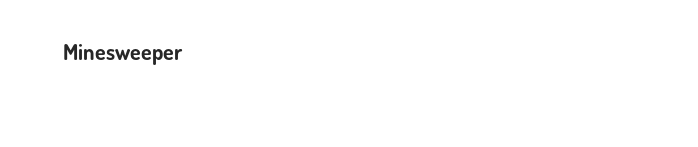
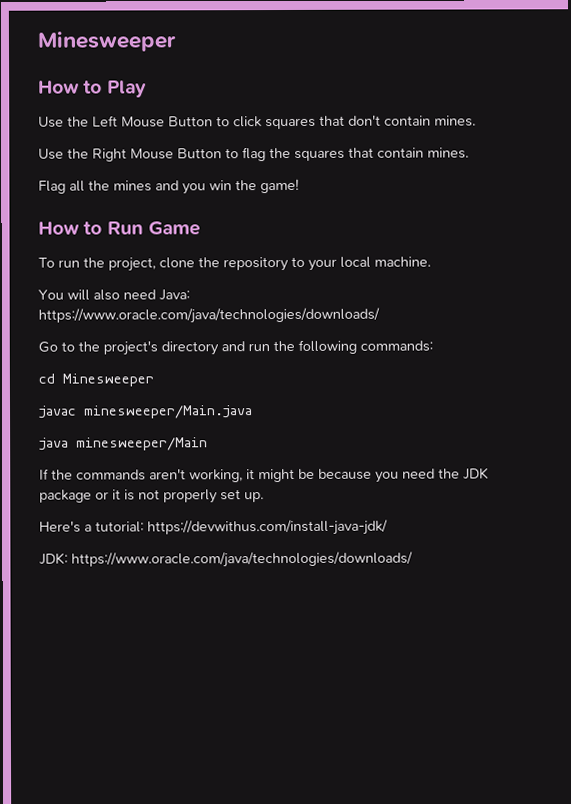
[63,44,183,65] Minesweeper -> [37,31,177,52] [38,80,147,98] [38,114,476,130] [38,147,469,162] [38,178,299,195] [38,221,201,236] [38,256,431,272] [38,289,190,301] [38,307,380,324] [38,339,433,356] [38,373,154,387] [39,405,253,419] [39,437,208,451] [39,467,489,483] [39,489,264,504] [39,519,388,536] [39,551,413,568] Minesweeper // How to Play // Use the Left Mouse Button to click squares that don't contain mines. // Use the Right Mouse Button to flag the squares that contain mines. // Flag all the mines and you win the game! // How to Run Game // To run the project, clone the repository to your local machine. // You will also need Java: https://www.oracle.com/java/technologies/downloads/ // Go to the project's directory and run the following commands: // cd Minesweeper // javac minesweeper/Main.java // java minesweeper/Main // If the commands aren't working, it might be because you need the JDK package or it is not properly set up. // Here's a tutorial: https://devwithus.com/install-java-jdk/ // JDK: https://www.oracle.com/java/technologies/downloads/

